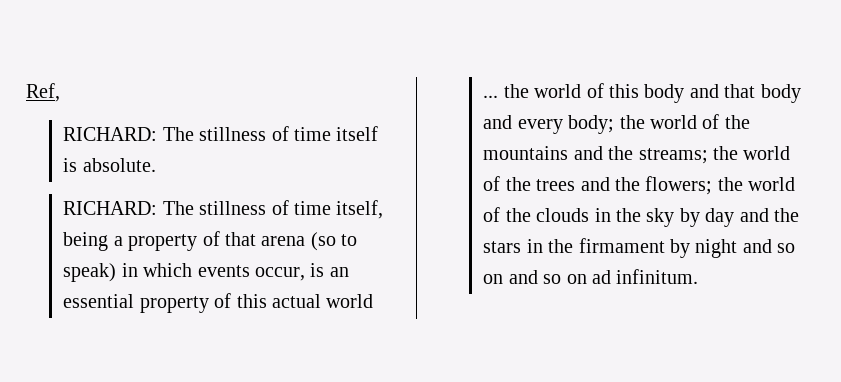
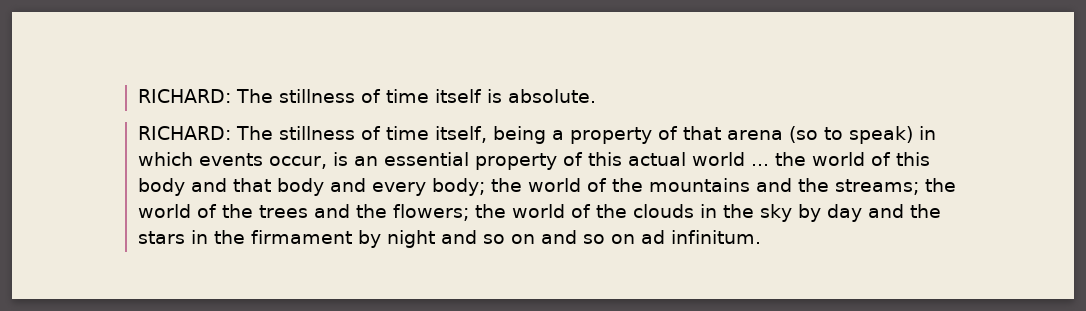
[26,83,60,102] Ref, // -> (137, 96) none

